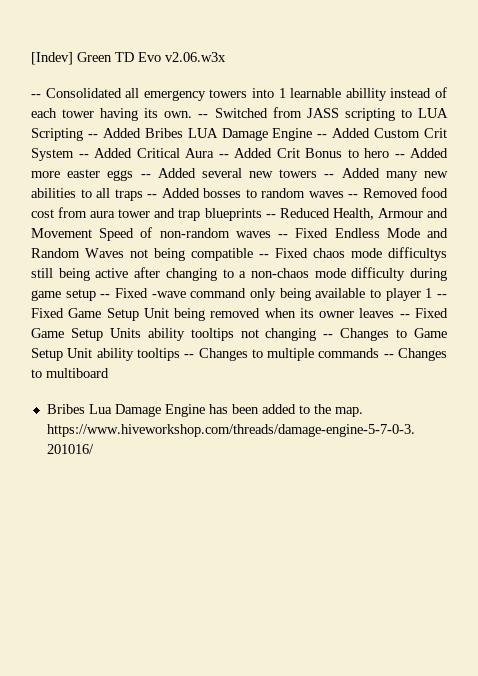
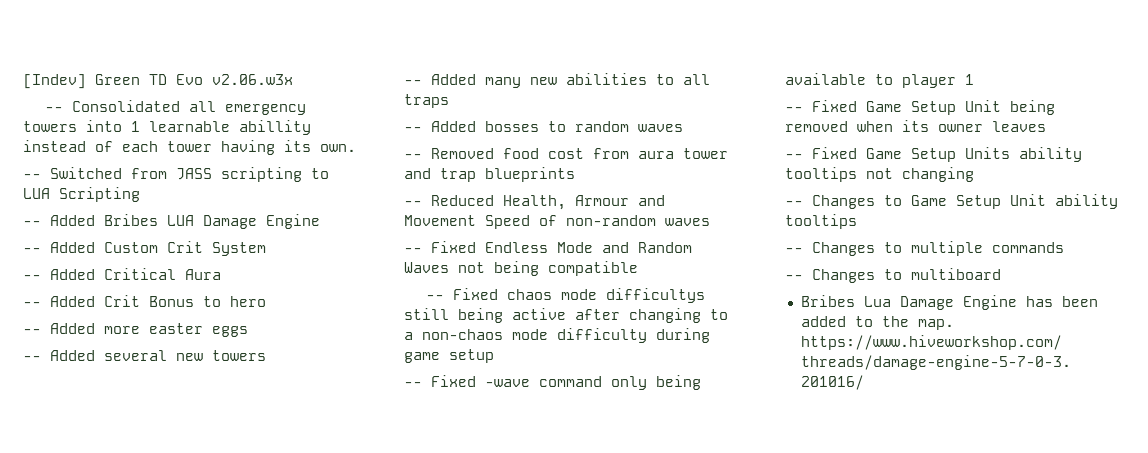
(193, 114) none -> (356, 148) //
(83, 134) none -> (140, 194) //
(313, 134) none -> (320, 221) //
(74, 154) none -> (266, 249) //
(214, 153) none -> (221, 274) //
(389, 153) none -> (266, 301) //
(134, 175) none -> (248, 331) //
(318, 173) none -> (266, 355) //
(143, 195) none -> (449, 101) //
(344, 194) none -> (683, 128) //
(262, 214) none -> (575, 174) //
(271, 234) none -> (710, 222) //
(253, 254) none -> (638, 268) //
(96, 295) none -> (494, 356) //
(433, 293) none -> (974, 79) //
(395, 313) none -> (1046, 126) //
(317, 334) none -> (974, 174) //
(180, 354) none -> (857, 221) //
(380, 353) none -> (1064, 247) //

